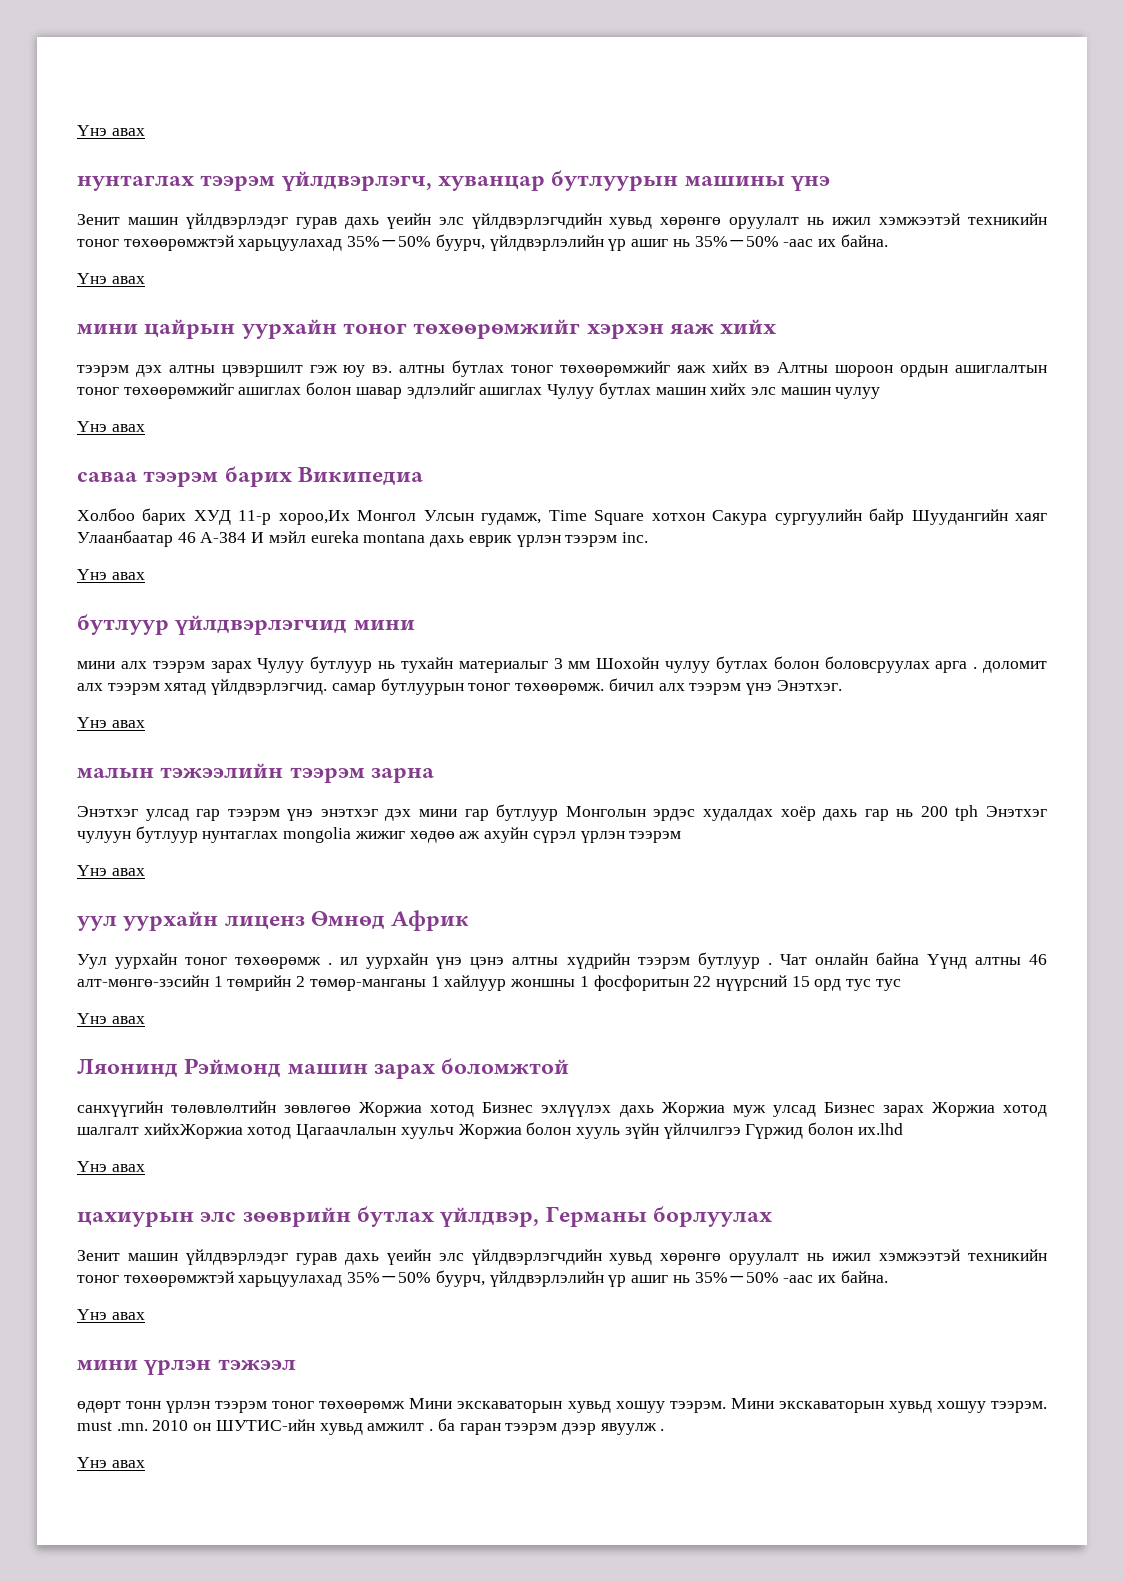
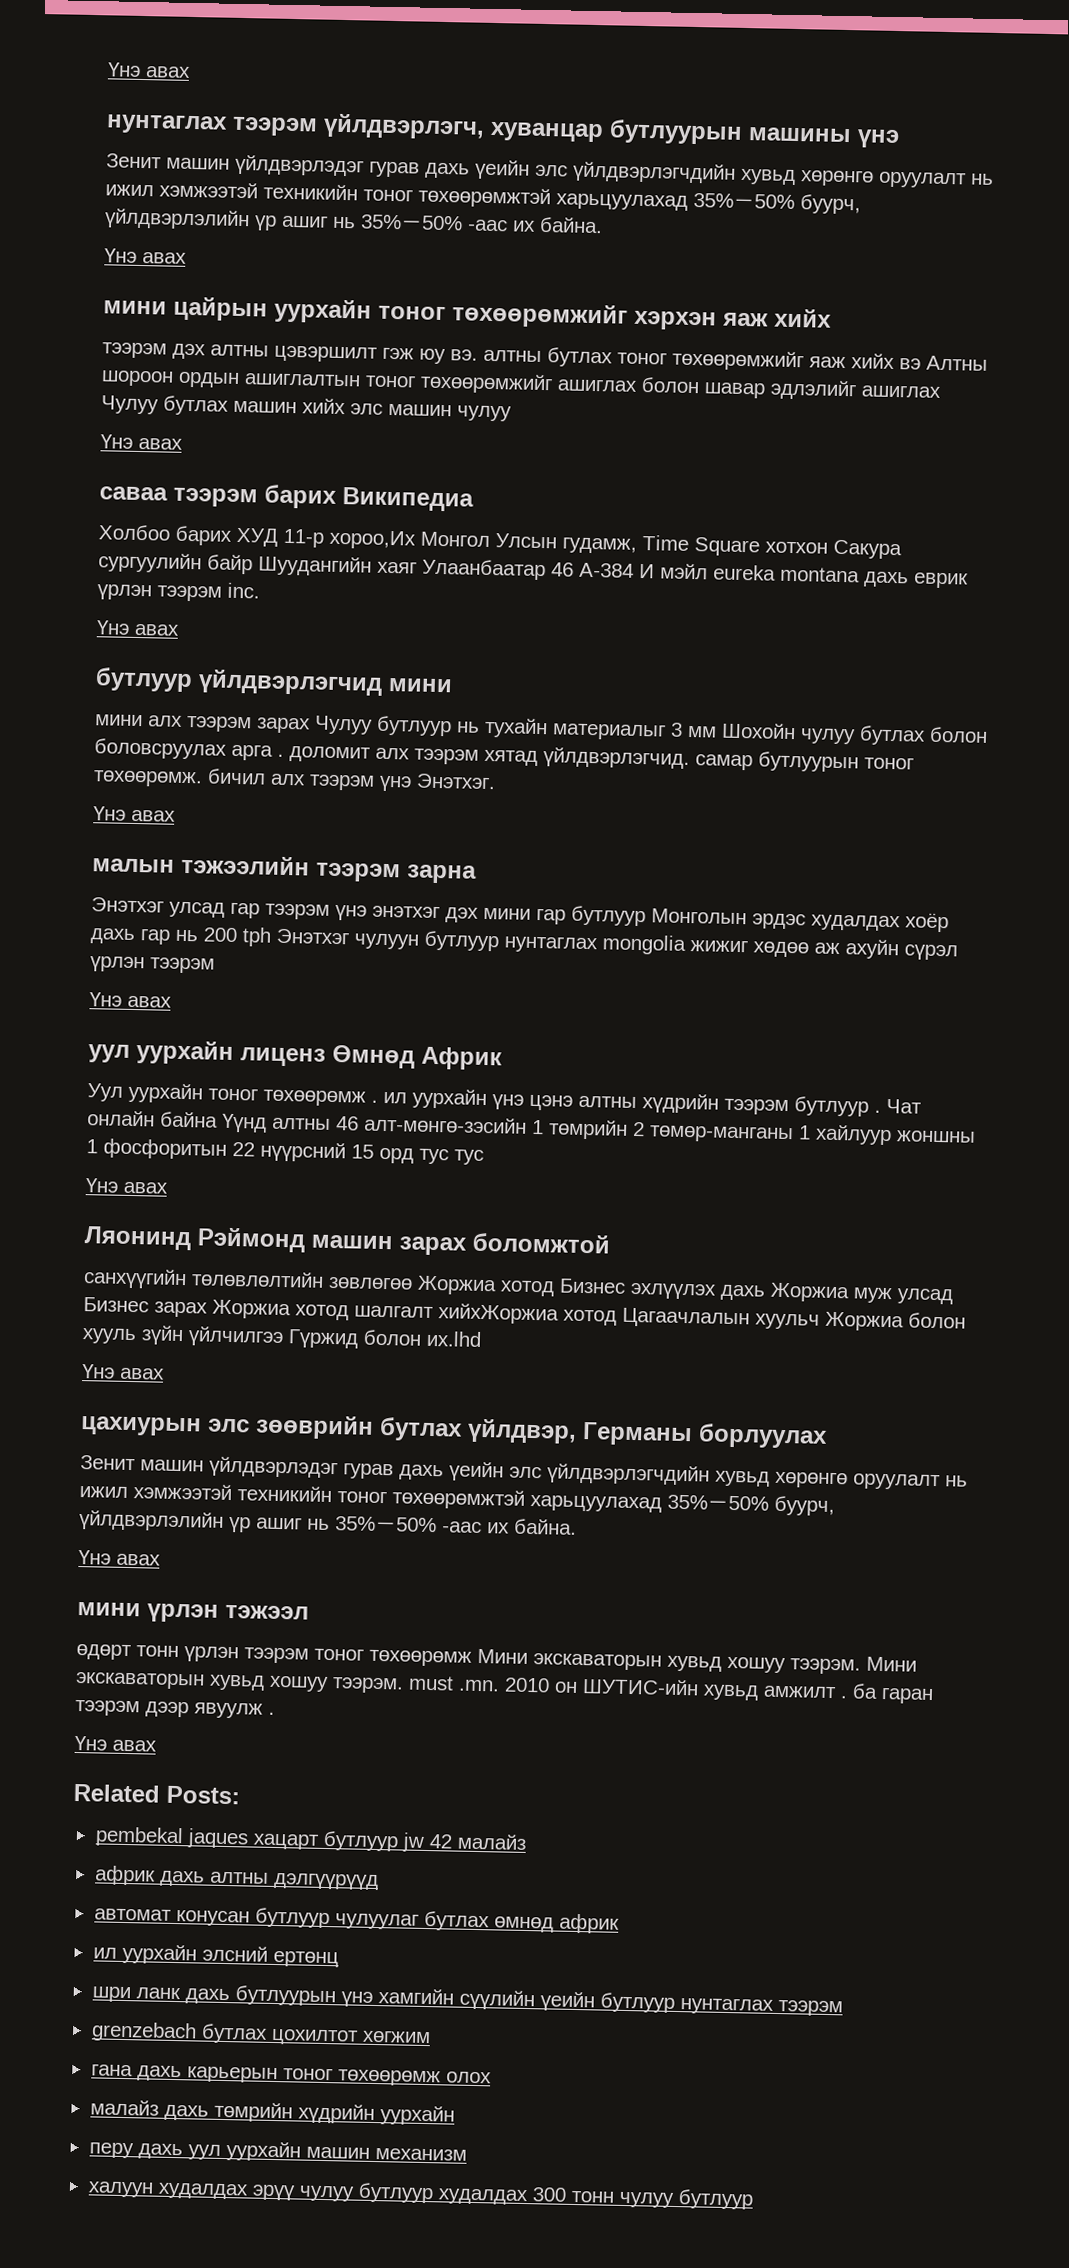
(145, 1464) none -> [73,1783,240,1805] [94,1826,527,1852] [93,1865,379,1891] [93,1907,620,1934] [92,1943,339,1968] [91,1985,843,2017] [90,2021,431,2046] [90,2064,492,2087] [89,2099,455,2126] [88,2141,467,2162] [87,2181,754,2210] // Related Posts: // pembekal jaques хацарт бутлуур jw 42 малайз // африк дахь алтны дэлгүүрүүд // автомат конусан бутлуур чулуулаг бутлах өмнөд африк // ил уурхайн элсний ертөнц // шри ланк дахь бутлуурын үнэ хамгийн сүүлийн үеийн бутлуур нунтаглах тээрэм // grenzebach бутлах цохилтот хөгжим // гана дахь карьерын тоног төхөөрөмж олох // малайз дахь төмрийн хүдрийн уурхайн // перу дахь уул уурхайн машин механизм // халуун худалдах эрүү чулуу бутлуур худалдах 300 тонн чулуу бутлуур

